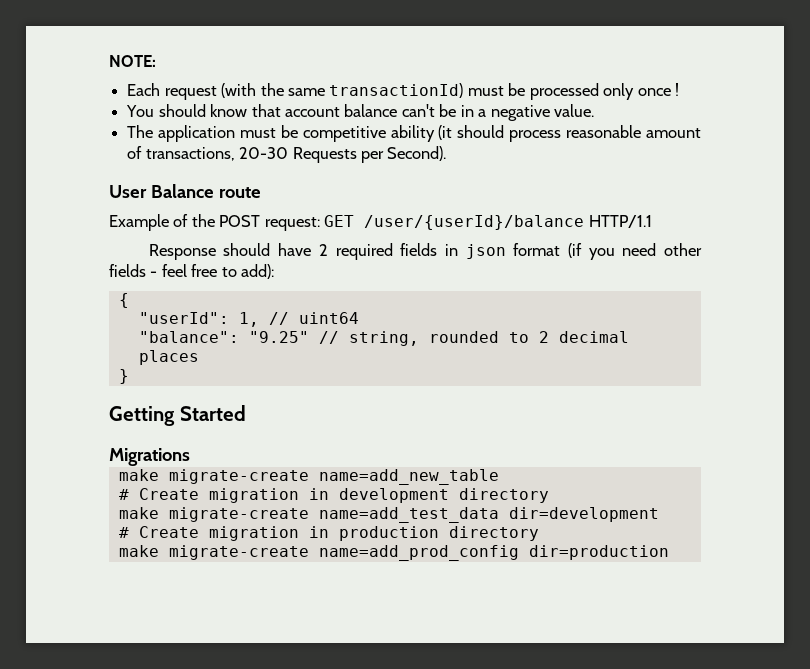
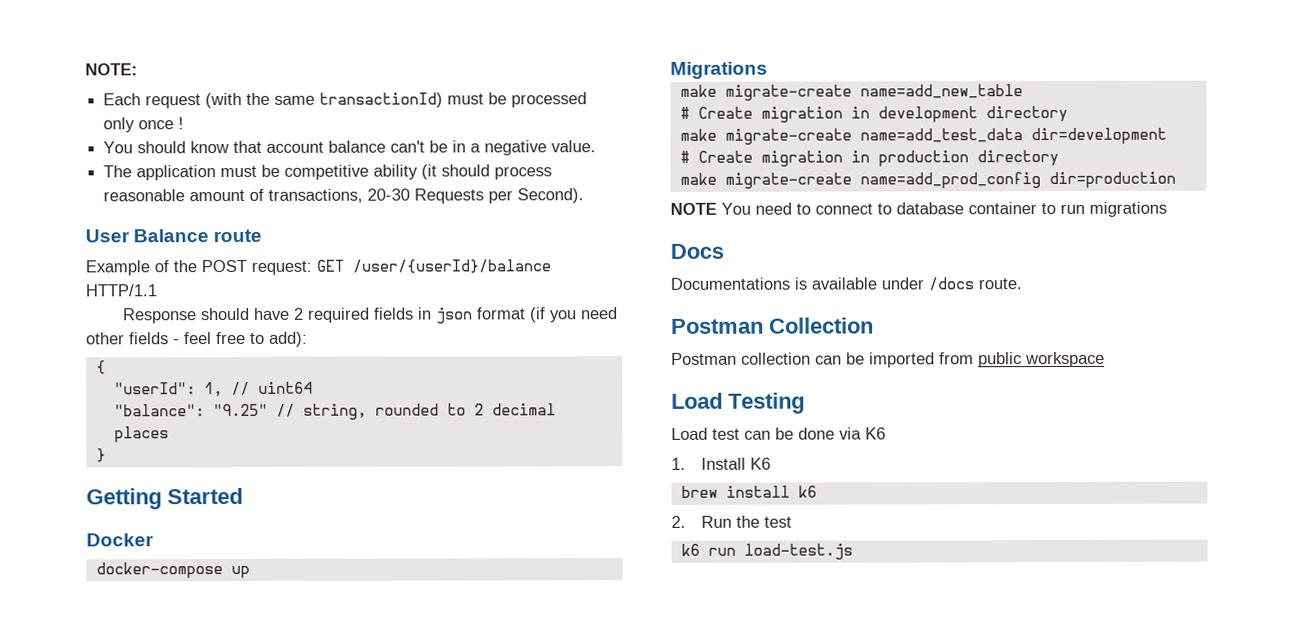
(246, 413) none -> [86,533,154,547] [95,562,250,579] // Docker // docker-compose up
(669, 552) none -> [670,201,1167,217] [670,243,724,259] [670,277,1022,291] [671,317,874,334] [671,351,1105,368] [671,392,805,414] [671,427,886,440] [671,457,771,470] [680,485,817,498] [671,515,792,528] [680,543,853,560] // NOTE You need to connect to database container to run migrations // Docs // Documentations is available under /docs route. // Postman Collection // Postman collection can be imported from public workspace // Load Testing // Load test can be done via K6 // 1. Install K6 // brew install k6 // 2. Run the test // k6 run load-test.js

